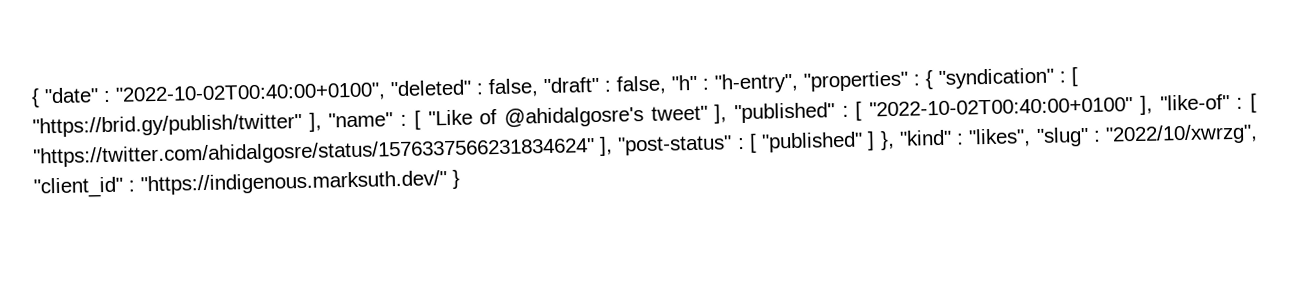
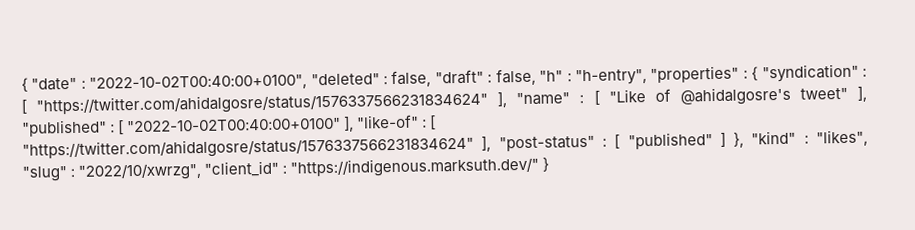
[32,113,302,138] "https://brid.gy/publish/twitter" -> [36,91,489,116] "https://twitter.com/ahidalgosre/status/1576337566231834624"

